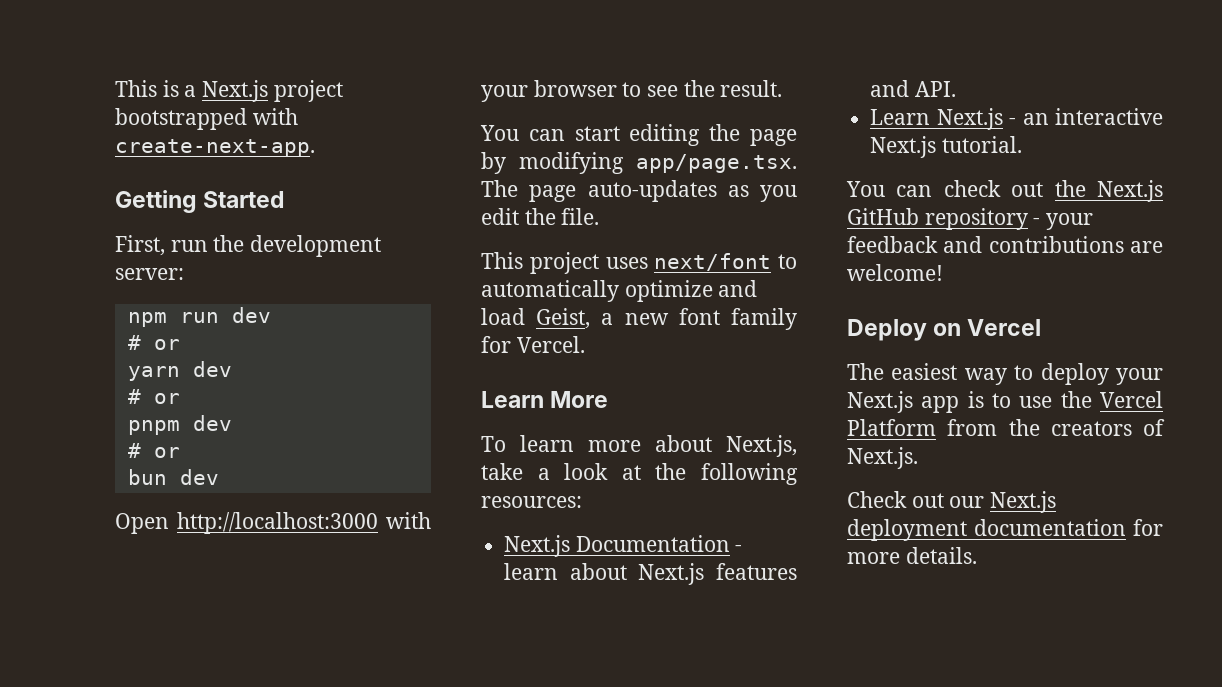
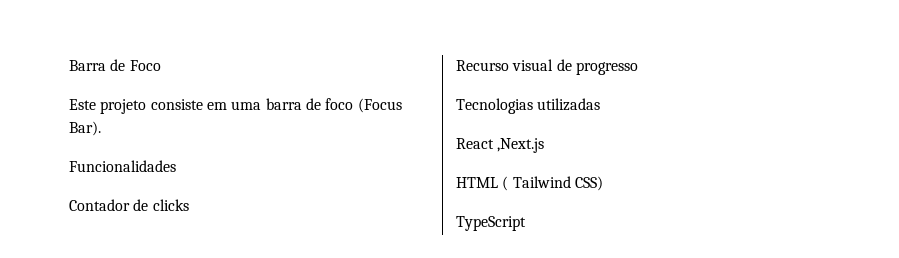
[115,80,343,102] [115,108,298,130] [115,139,315,157] [115,190,286,213] [115,235,382,257] [115,268,184,280] [127,307,271,327] [127,335,180,350] [127,361,232,381] [127,389,180,404] [127,415,232,435] [127,443,180,458] [127,469,219,485] [115,512,431,534] [481,80,783,102] [480,124,797,146] [481,152,797,174] [481,180,797,202] [481,208,600,225] [481,252,797,274] [481,280,758,302] [481,308,797,330] [481,336,585,353] [481,391,609,408] [481,435,797,457] [481,463,798,485] [481,496,582,508] [504,535,743,557] [504,563,797,585] [870,80,956,97] [870,108,1163,130] [870,136,1022,158] [846,180,1163,202] [847,208,1094,230] [847,236,1163,253] [847,264,943,281] [847,319,1042,341] [847,363,1163,385] [847,391,1163,413] [847,419,1165,436] [847,447,918,469] [847,491,1057,513] [847,519,1163,541] [847,547,977,564] This is a Next.js project bootstrapped with create-next-app. // Getting Started // First, run the development server: // npm run dev // # or // yarn dev // # or // pnpm dev // # or // bun dev // Open http://localhost:3000 with your browser to see the result. // You can start editing the page by modifying app/page.tsx. The page auto-updates as you edit the file. // This project uses next/font to automatically optimize and load Geist, a new font family for Vercel. // Learn More // To learn more about Next.js, take a look at the following resources: // Next.js Documentation - learn about Next.js features and API. // Learn Next.js - an interactive Next.js tutorial. // You can check out the Next.js GitHub repository - your feedback and contributions are welcome! // Deploy on Vercel // The easiest way to deploy your Next.js app is to use the Vercel Platform from the creators of Next.js. // Check out our Next.js deployment documentation for more details. -> [69,59,161,71] [69,98,402,114] [69,121,101,136] [69,160,176,172] [69,199,189,211] [456,59,638,75] [456,98,601,114] [456,138,545,153] [456,176,603,191] [456,216,526,231] Barra de Foco // Este projeto consiste em uma barra de foco (Focus Bar). // Funcionalidades // Contador de clicks // Recurso visual de progresso // Tecnologias utilizadas // React ,Next.js // HTML ( Tailwind CSS) // TypeScript

